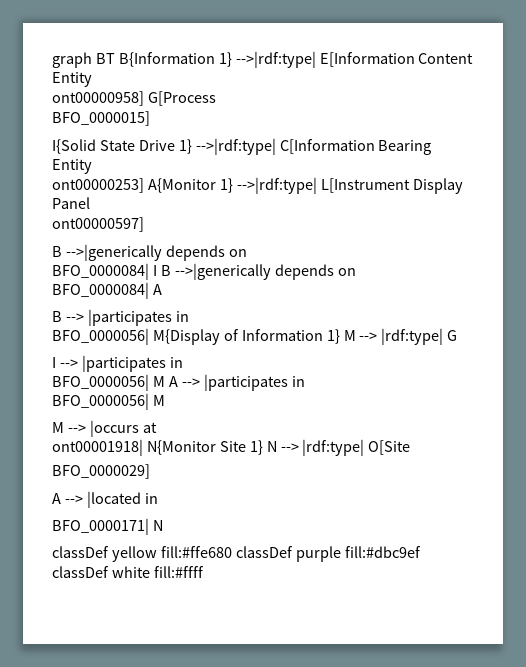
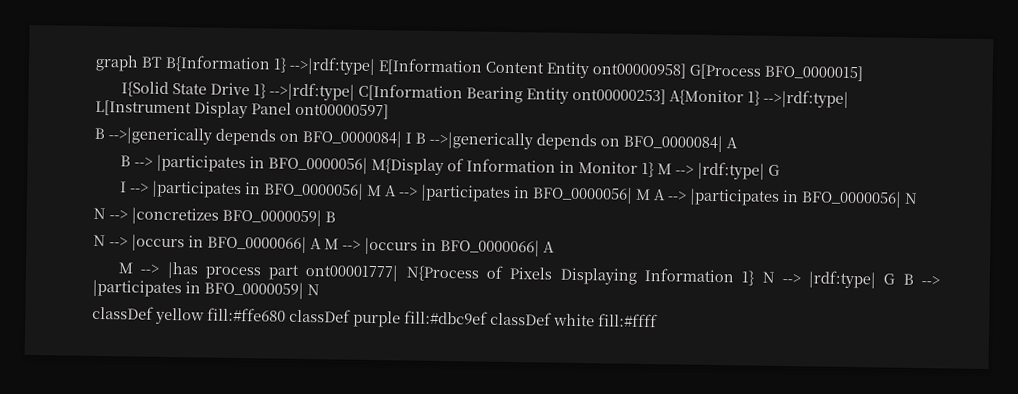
(92, 79) // -> (589, 70) none
(216, 98) // -> (761, 71) none
(92, 166) // -> (570, 95) none
(90, 203) // -> (292, 108) none
(247, 253) // -> (299, 137) none
(356, 272) // -> (620, 142) none
(189, 316) // -> (266, 162) none
(323, 335) none -> [559,160,639,174] in Monitor
[52,374,305,391] [52,393,165,410] [52,420,157,437] [52,439,411,456] [52,464,150,479] [52,491,158,508] [52,518,149,535] // BFO_0000056| M A --> |participates in // BFO_0000056| M // M --> |occurs at // ont00001918| N{Monitor Site 1} N --> |rdf:type| O[Site // BFO_0000029] // A --> |located in // BFO_0000171| -> [263,182,919,208] [93,207,336,227] [93,234,555,257] [118,261,940,289] [92,279,304,299] BFO_0000056| M A --> |participates in BFO_0000056| M A --> |participates in BFO_0000056| N // N --> |concretizes BFO_0000059| B // N --> |occurs in BFO_0000066| A M --> |occurs in BFO_0000066| A // M --> |has process part ont00001777| N{Process of Pixels Displaying Information 1} N --> |rdf:type| G B --> |participates in BFO_0000059|

